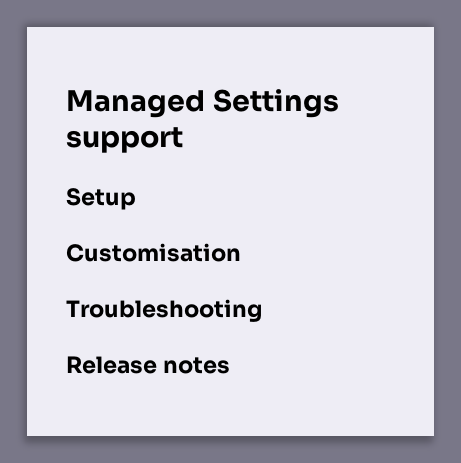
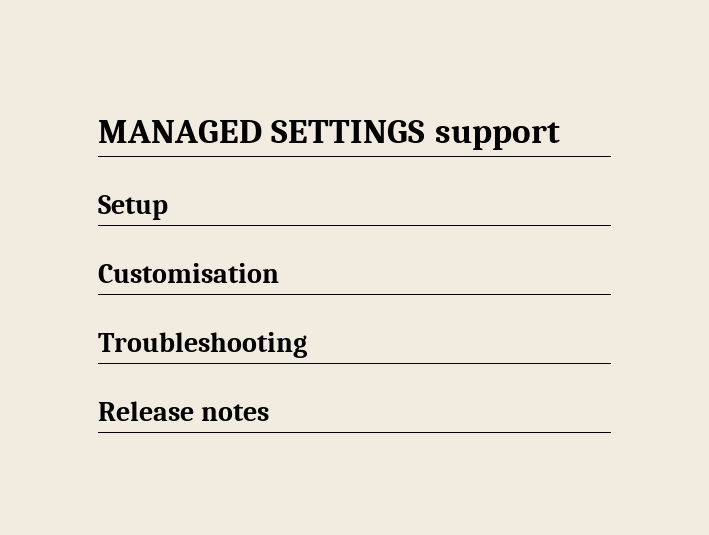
[66,89,339,118] Managed Settings -> [98,120,426,143] MANAGED SETTINGS

